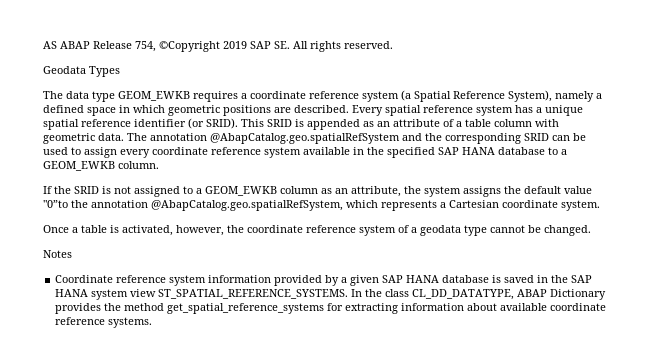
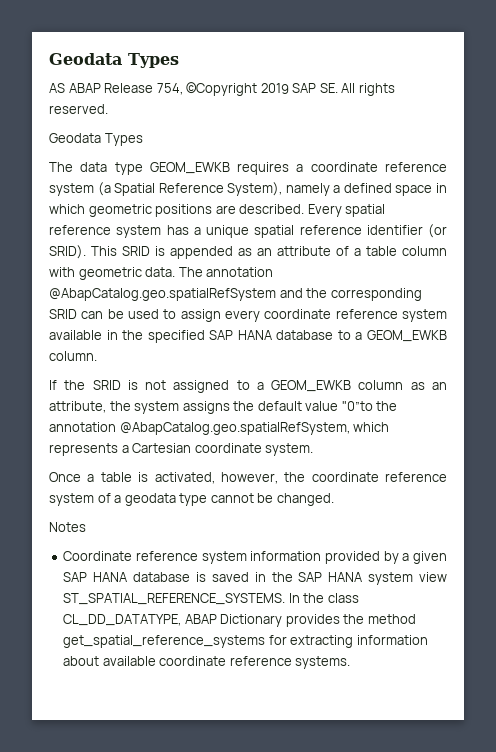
(43, 45) none -> [49,53,179,68] Geodata Types //

